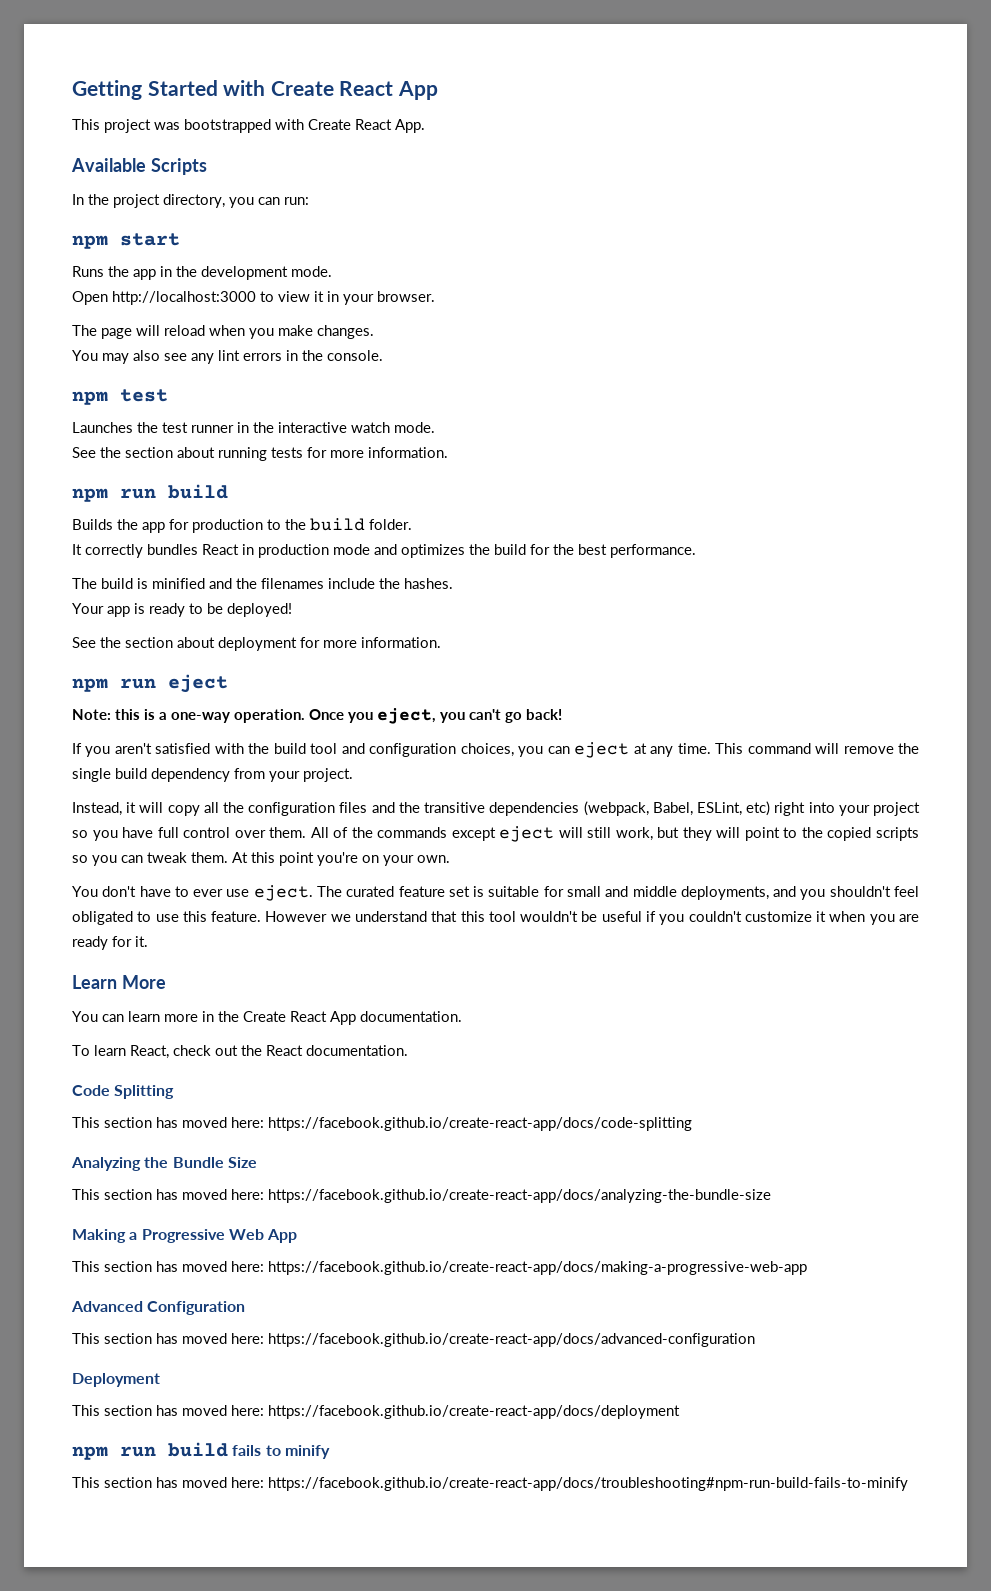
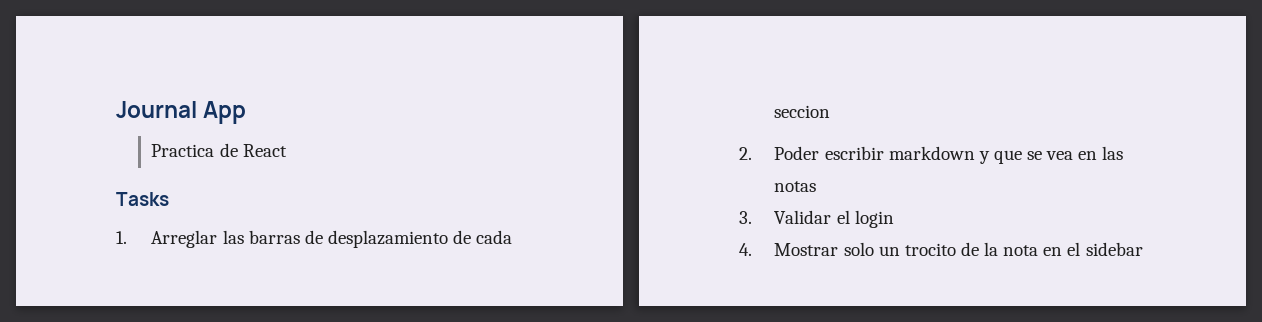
[72,80,438,100] [72,119,425,133] [71,158,207,175] [72,194,309,208] [72,233,180,249] [72,266,332,280] [72,291,435,305] [72,325,374,339] [72,350,383,364] [72,389,168,405] [72,422,435,433] [72,447,448,461] [72,484,228,502] [72,518,412,533] [72,544,696,558] [72,578,453,589] [72,603,292,617] [72,637,441,651] [72,674,228,693] [72,708,562,724] [72,742,920,758] [72,768,353,782] [72,801,921,816] [72,826,919,842] [72,852,450,866] [72,885,920,901] [72,911,920,925] [72,936,148,950] [72,975,166,989] [72,1011,462,1025] [72,1045,408,1059] [72,1085,175,1099] [72,1117,692,1131] [71,1157,257,1171] [72,1189,771,1203] [72,1229,298,1243] [72,1261,807,1275] [71,1301,246,1315] [72,1333,755,1347] [72,1373,160,1387] [72,1405,680,1419] [72,1442,330,1460] [72,1477,908,1491] Getting Started with Create React App // This project was bootstrapped with Create React App. // Available Scripts // In the project directory, you can run: // npm start // Runs the app in the development mode. // Open http://localhost:3000 to view it in your browser. // The page will reload when you make changes. // You may also see any lint errors in the console. // npm test // Launches the test runner in the interactive watch mode. // See the section about running tests for more information. // npm run build // Builds the app for production to the build folder. // It correctly bundles React in production mode and optimizes the build for the best performance. // The build is minified and the filenames include the hashes. // Your app is ready to be deployed! // See the section about deployment for more information. // npm run eject // Note: this is a one-way operation. Once you eject, you can't go back! // If you aren't satisfied with the build tool and configuration choices, you can eject at any time. This command will remove the single build dependency from your project. // Instead, it will copy all the configuration files and the transitive dependencies (webpack, Babel, ESLint, etc) right into your project so you have full control over them. All of the commands except eject will still work, but they will point to the copied scripts so you can tweak them. At this point you're on your own. // You don't have to ever use eject. The curated feature set is suitable for small and middle deployments, and you shouldn't feel obligated to use this feature. However we understand that this tool wouldn't be useful if you couldn't customize it when you are ready for it. // Learn More // You can learn more in the Create React App documentation. // To learn React, check out the React documentation. // Code Splitting // This section has moved here: https://facebook.github.io/create-react-app/docs/code-splitting // Analyzing the Bundle Size // This section has moved here: https://facebook.github.io/create-react-app/docs/analyzing-the-bundle-size // Making a Progressive Web App // This section has moved here: https://facebook.github.io/create-react-app/docs/making-a-progressive-web-app // Advanced Configuration // This section has moved here: https://facebook.github.io/create-react-app/docs/advanced-configuration // Deployment // This section has moved here: https://facebook.github.io/create-react-app/docs/deployment // npm run build fails to minify // This section has moved here: https://facebook.github.io/create-react-app/docs/troubleshooting#npm-run-build-fails-to-minify -> [116,101,247,124] [151,143,287,157] [116,192,169,206] [116,230,513,248] [774,105,831,118] [739,146,1124,164] [774,181,817,192] [739,210,894,228] [739,242,1143,256] Journal App // Practica de React // Tasks // 1. Arreglar las barras de desplazamiento de cada seccion // 2. Poder escribir markdown y que se vea en las notas // 3. Validar el login // 4. Mostrar solo un trocito de la nota en el sidebar

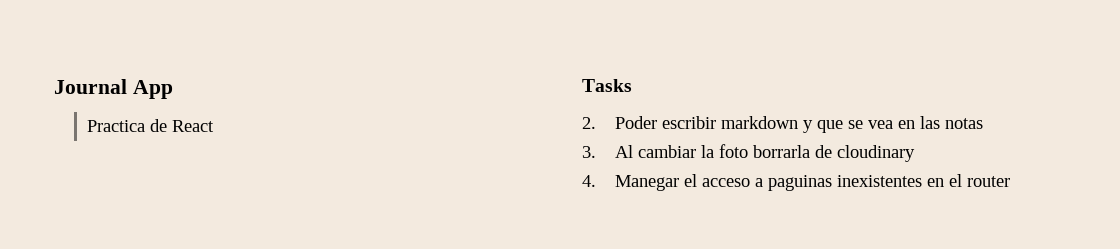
[116,230,513,248] [774,105,831,118] // 1. Arreglar las barras de desplazamiento de cada seccion -> (632, 85) none
[774,210,894,228] [739,242,1039,256] Validar el login // 4. Mostrar solo un trocito de la nota -> [614,144,915,162] [582,174,922,191] Al cambiar la foto borrarla de cloudinary // 4. Manegar el acceso a paguinas inexistentes
[1085,242,1143,256] sidebar -> [966,176,1010,187] router

